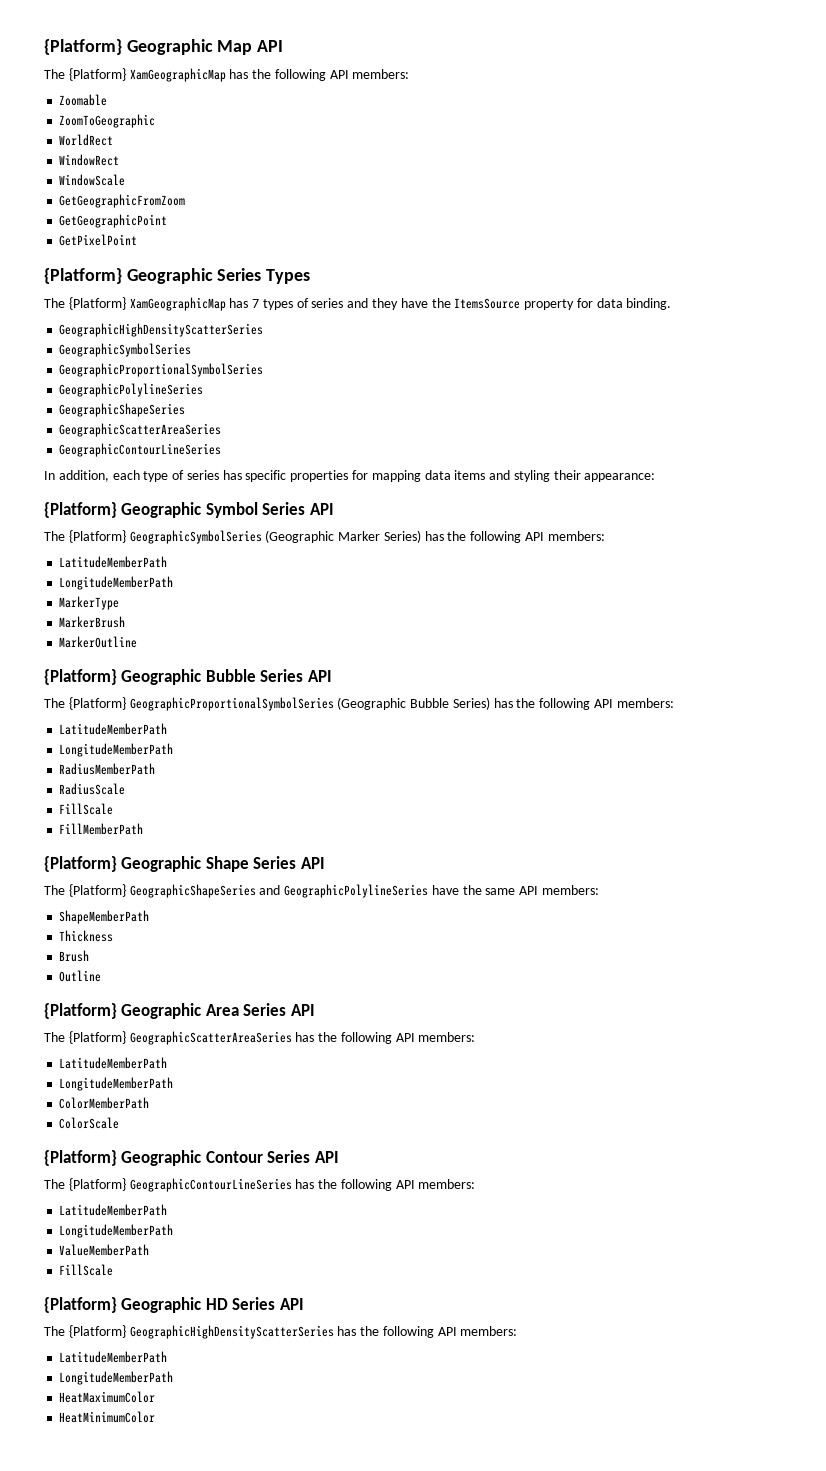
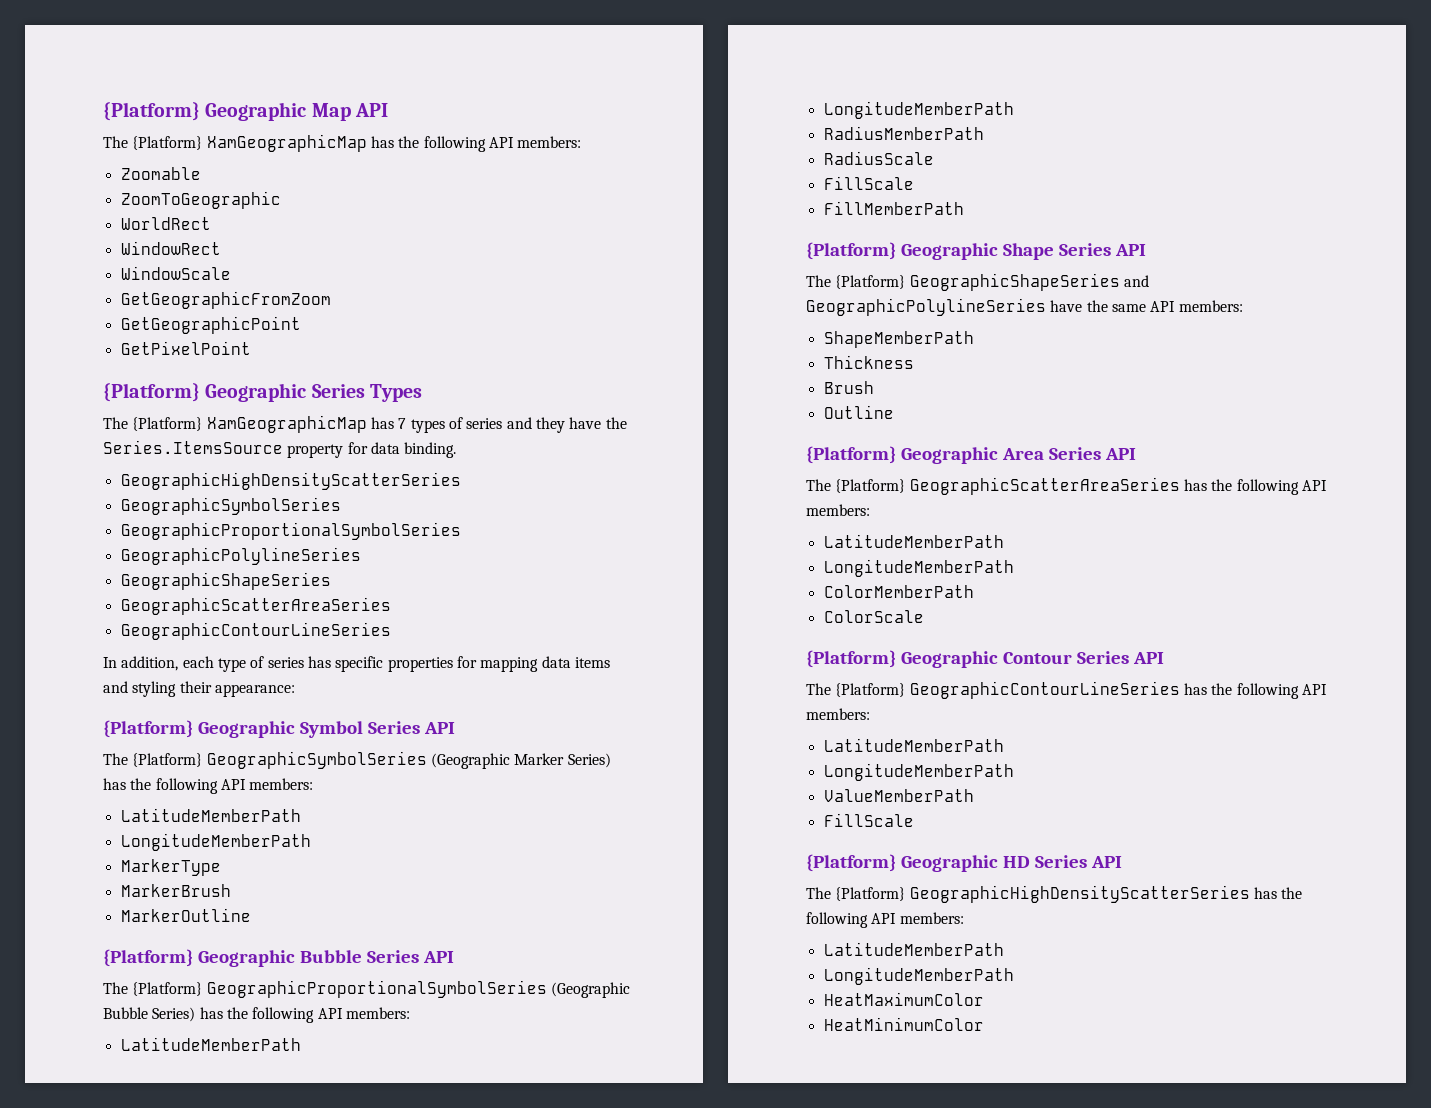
[454,298,521,309] ItemsSource -> [103,440,283,454] Series.ItemsSource

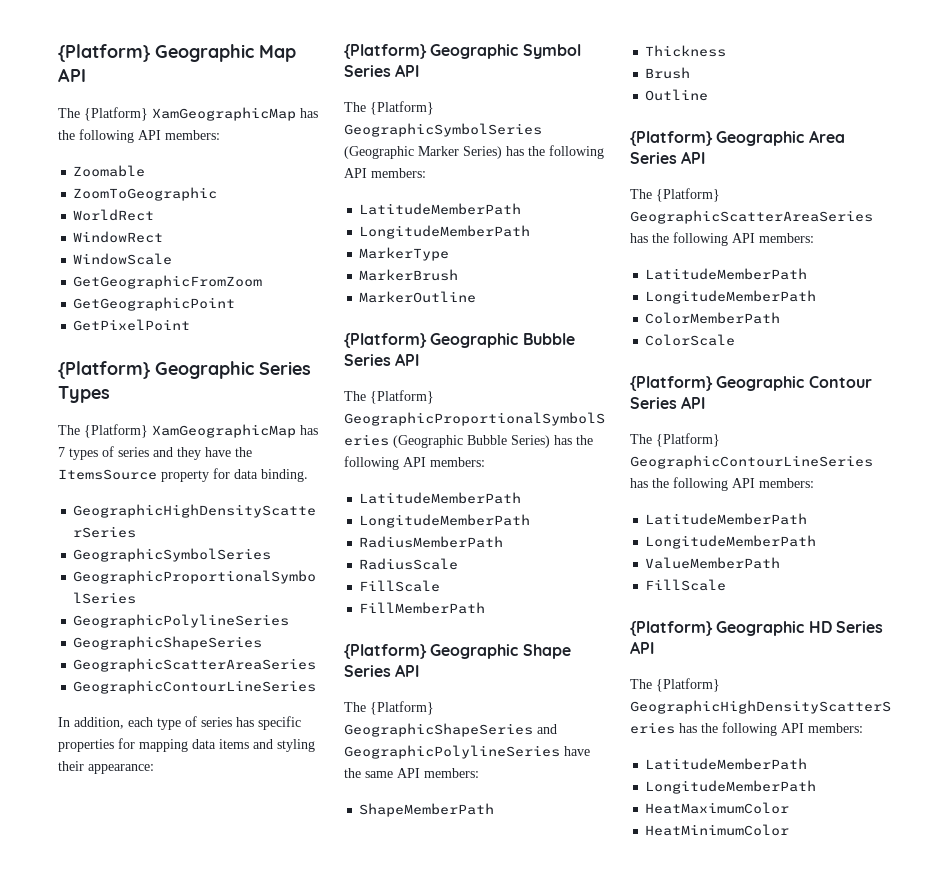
[103,440,283,454] Series.ItemsSource -> [58,469,157,480] ItemsSource

